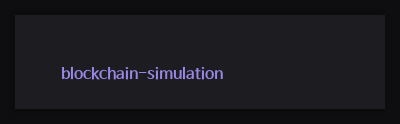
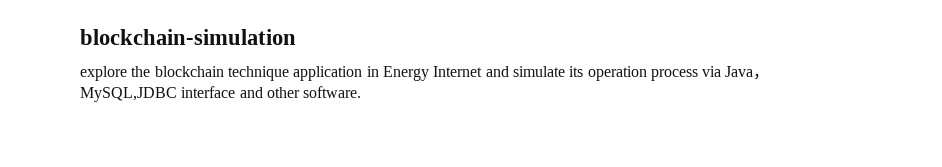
(223, 73) none -> [80,66,770,81] [80,86,362,102] // explore the blockchain technique application in Energy Internet and simulate its operation process via Java，MySQL,JDBC interface and other software.

